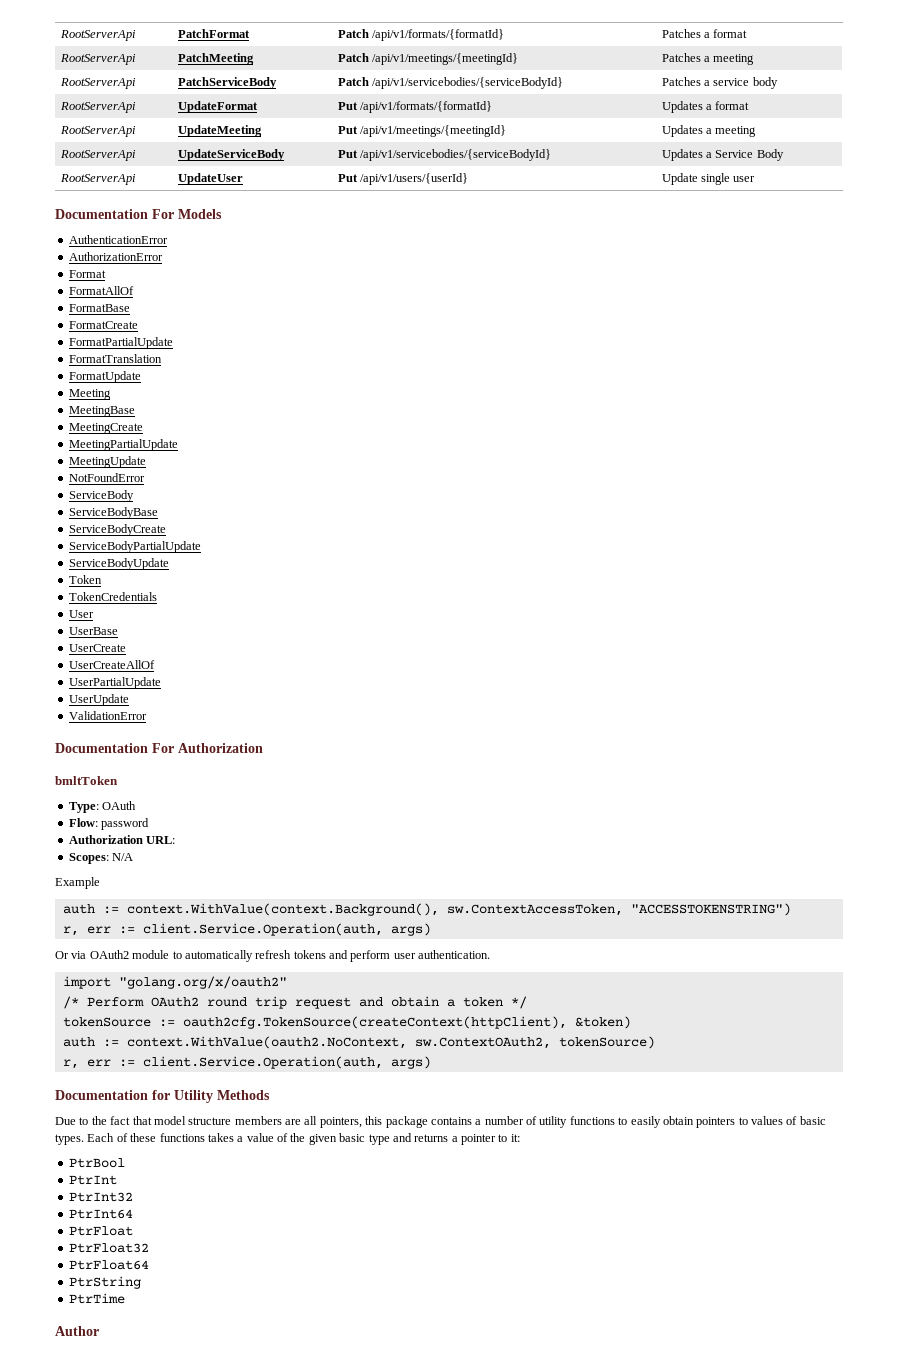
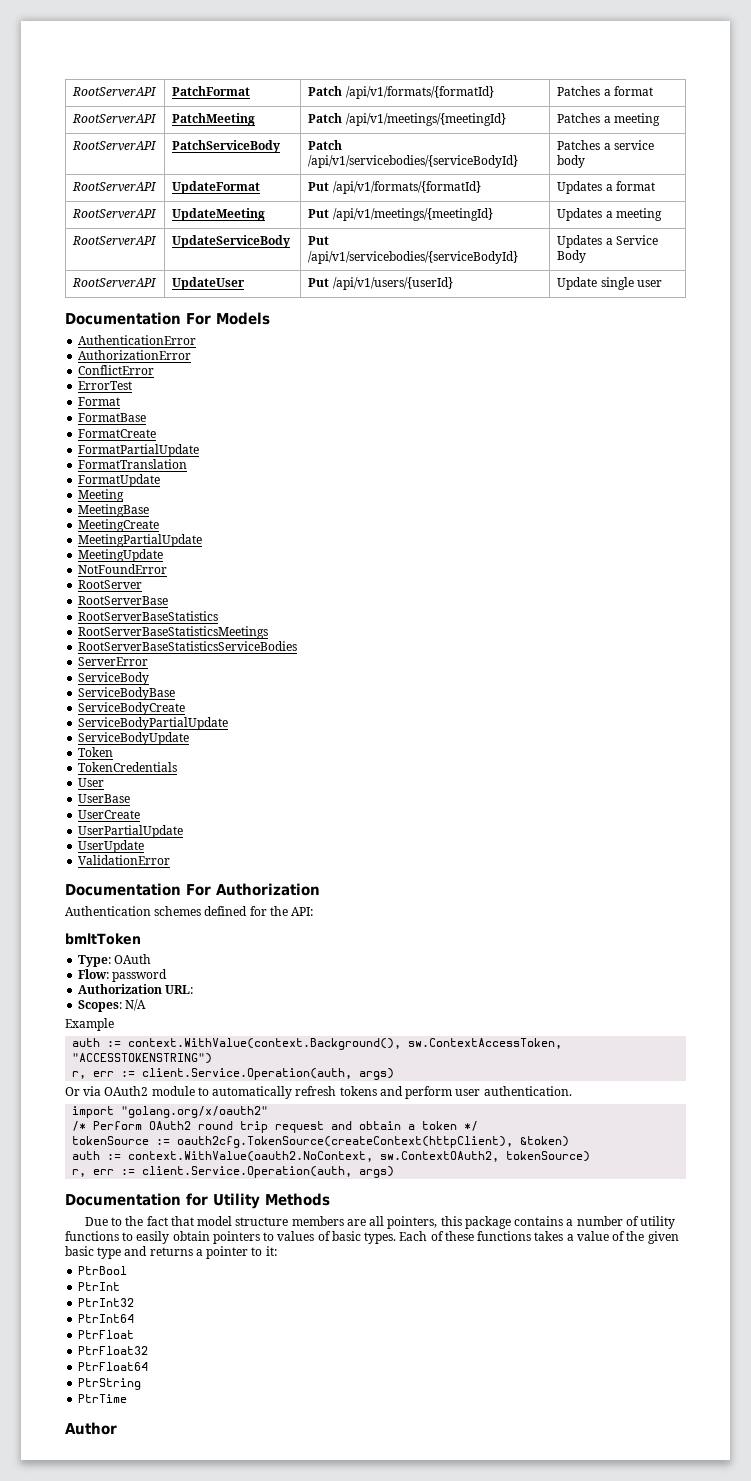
[59,30,136,41] RootServerApi -> [72,87,158,97] RootServerAPI
[59,54,136,65] RootServerApi -> [72,114,158,124] RootServerAPI
[59,78,136,89] RootServerApi -> [72,141,158,151] RootServerAPI
[59,102,136,113] RootServerApi -> [72,182,158,192] RootServerAPI
[59,126,136,137] RootServerApi -> [72,209,158,219] RootServerAPI
[59,150,136,161] RootServerApi -> [72,236,158,246] RootServerAPI
[59,174,136,185] RootServerApi -> [72,278,158,288] RootServerAPI
(163, 256) none -> [78,365,155,375] [78,381,133,390] // ConflictError // ErrorTest
[68,286,134,295] // FormatAllOf -> (121, 401) none
(145, 477) none -> [78,580,143,589] [78,596,169,605] [78,611,219,621] [78,626,269,639] [78,641,298,651] [78,657,149,666] // RootServer // RootServerBase // RootServerBaseStatistics // RootServerBaseStatisticsMeetings // RootServerBaseStatisticsServiceBodies // ServerError
[68,660,155,669] // UserCreateAllOf -> (141, 814) none
(263, 748) none -> [65,906,314,916] // Authentication schemes defined for the API:

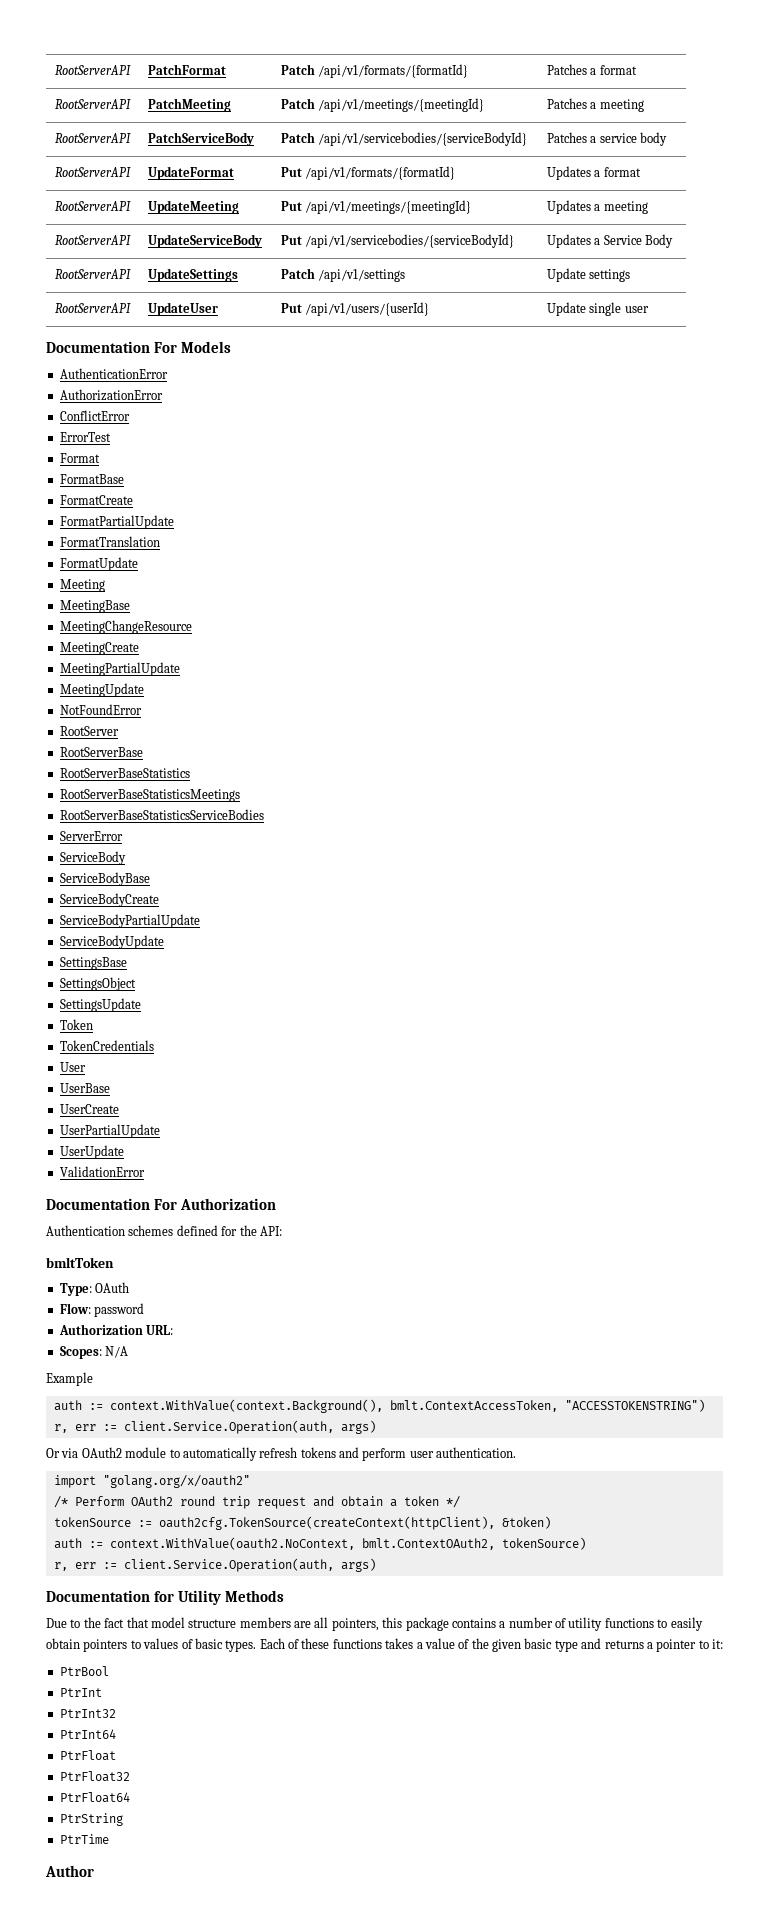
(587, 256) none -> [54,269,131,279] [147,268,238,282] [280,268,406,282] [546,268,631,282] // RootServerAPI | UpdateSettings | Patch /api/v1/settings | Update settings
(150, 510) none -> [59,620,192,634] // MeetingChangeResource
(190, 738) none -> [59,957,127,970] [59,977,136,991] [59,998,141,1012] // SettingsBase // SettingsObject // SettingsUpdate
[408,1038,563,1049] sw.ContextAccessToken, -> [389,1400,558,1412] bmlt.ContextAccessToken,
[380,1151,500,1162] sw.ContextOAuth2, -> [361,1538,495,1550] bmlt.ContextOAuth2,

